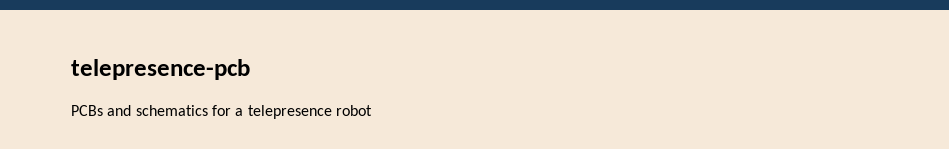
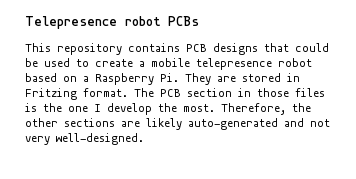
[71,59,250,80] [71,105,372,119] telepresence-pcb // PCBs and schematics for a telepresence robot -> [25,16,199,29] [25,43,329,55] [25,58,312,70] [25,73,300,85] [25,88,325,100] [25,103,311,115] [25,118,330,130] [25,133,144,145] Telepresence robot PCBs // This repository contains PCB designs that could be used to create a mobile telepresence robot based on a Raspberry Pi. They are stored in Fritzing format. The PCB section in those files is the one I develop the most. Therefore, the other sections are likely auto-generated and not very well-designed.

